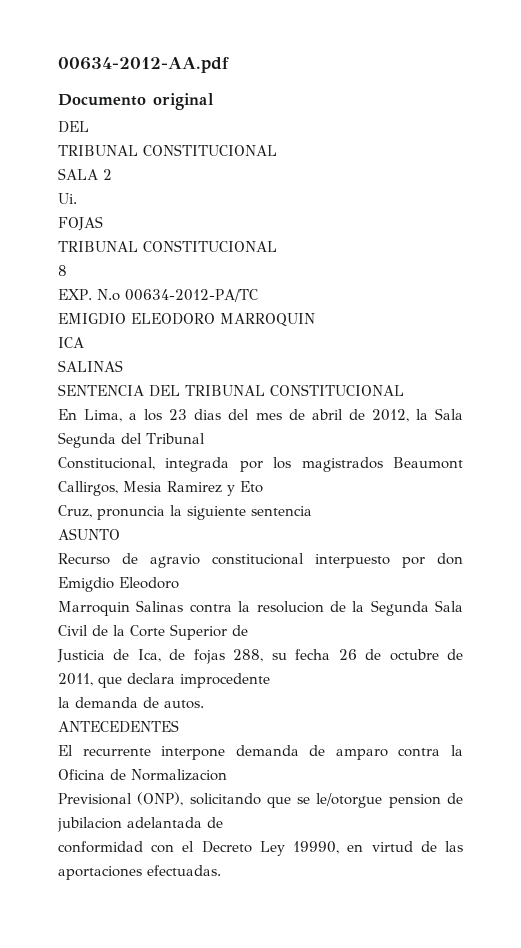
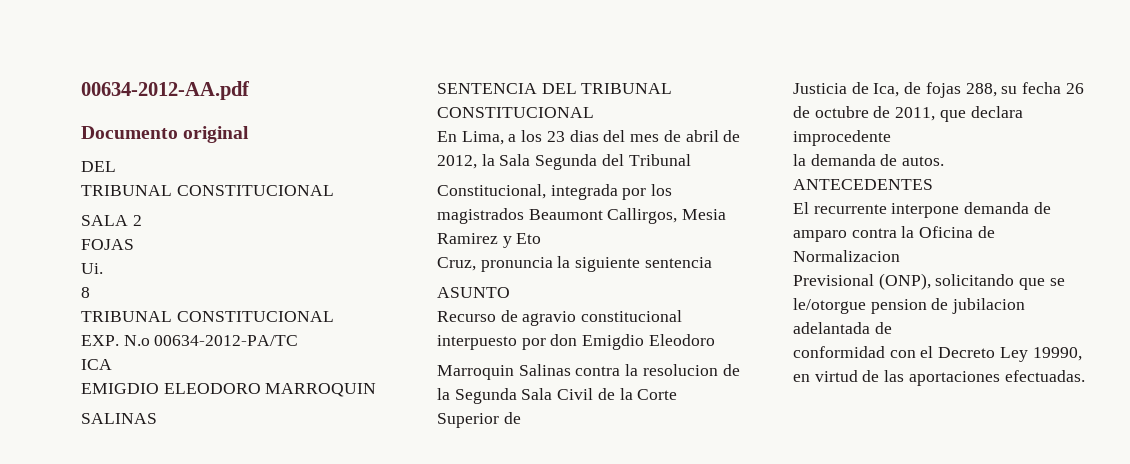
(112, 174) none -> [81,239,134,250] // FOJAS
[58,216,103,231] [58,240,277,252] [58,265,67,276] FOJAS // TRIBUNAL CONSTITUCIONAL // 8 -> [81,287,90,298] [81,311,334,322] 8 // TRIBUNAL CONSTITUCIONAL
(258, 295) none -> [81,359,112,370] // ICA
[58,337,84,348] // ICA -> (377, 390) none

